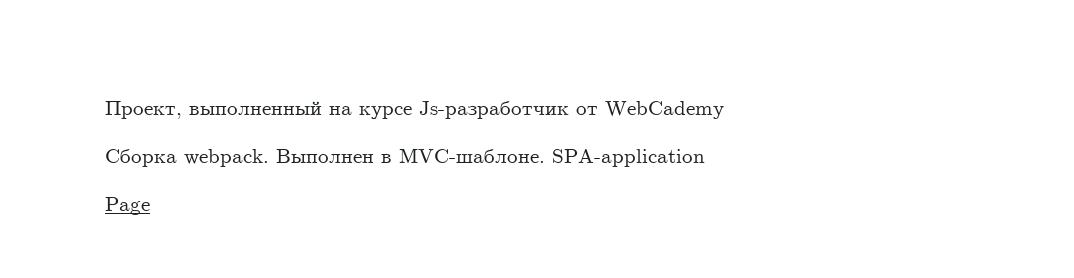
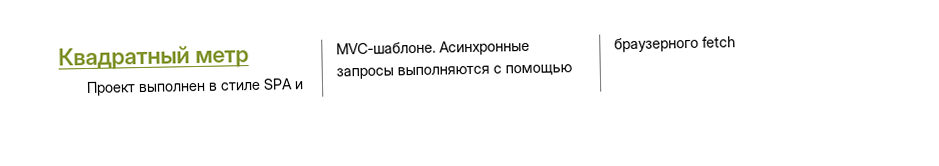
[105,101,724,119] [105,148,705,167] [105,197,150,215] Проект, выполненный на курсе Js-разработчик от WebCademy // Сборка webpack. Выполнен в MVC-шаблоне. SPA-application // Page -> [58,46,250,71] [86,78,305,97] [336,39,530,56] [336,64,572,80] [614,36,736,53] Квадратный метр // Проект выполнен в стиле SPA и MVC-шаблоне. Асинхронные запросы выполняются с помощью браузерного fetch

